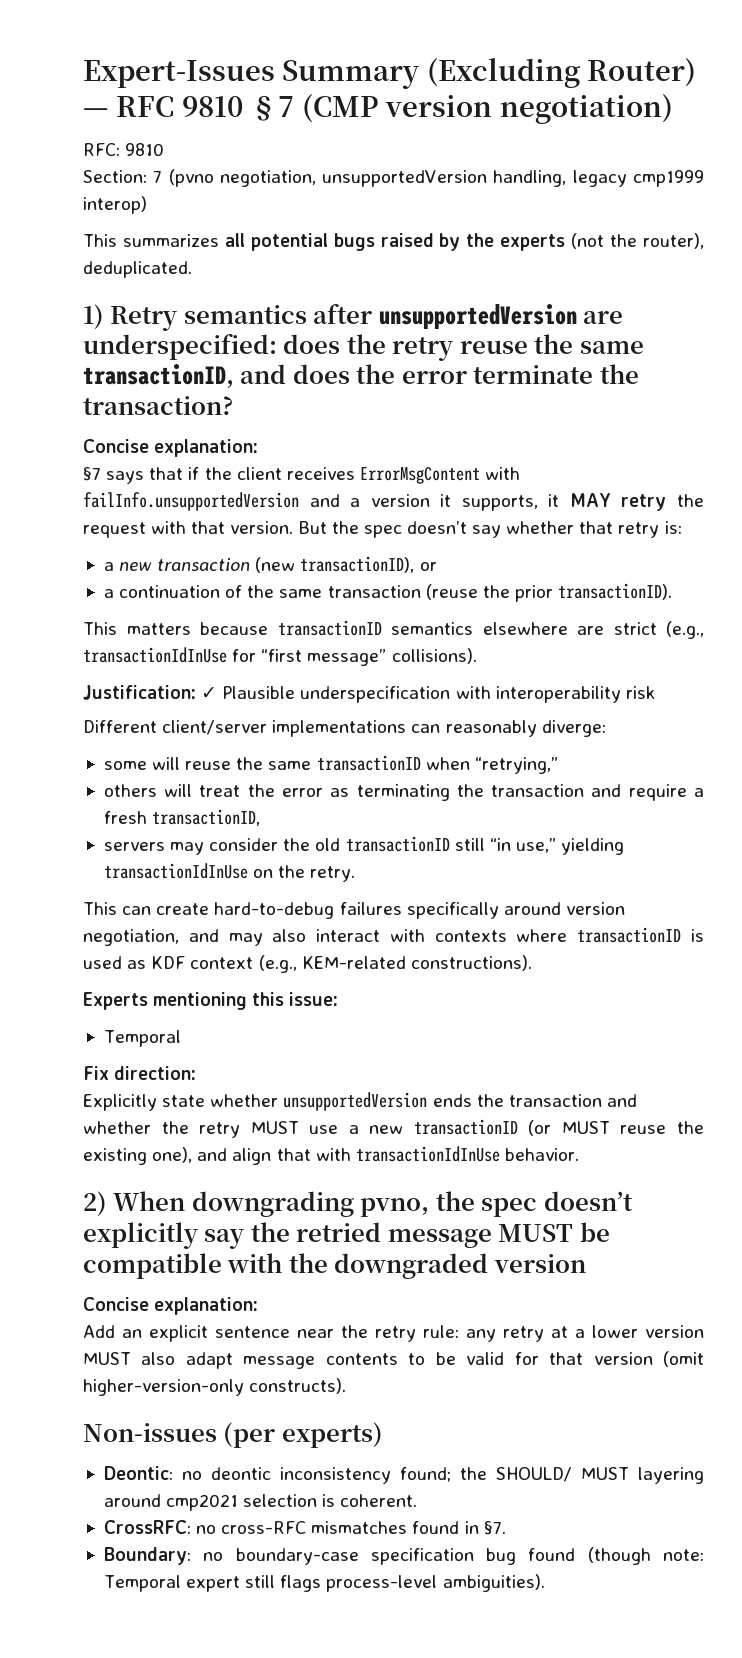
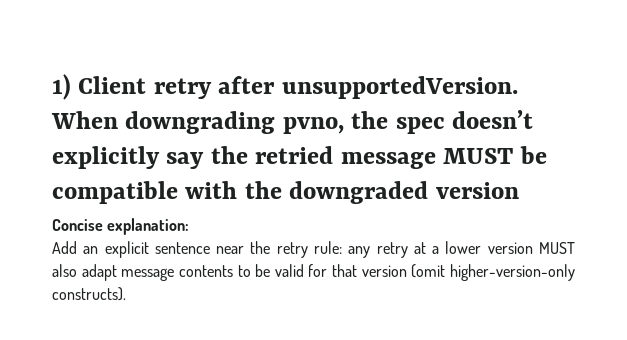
[83,58,697,89] [83,94,673,124] [83,143,165,156] [83,169,705,187] [83,196,147,214] [83,233,704,251] [83,261,192,278] [83,303,624,331] [83,333,644,361] [83,364,639,388] [83,396,233,415] [83,439,259,457] [83,466,521,484] [83,492,704,511] [83,521,682,538] [103,556,437,573] [103,583,673,602] [83,620,704,639] [83,647,477,666] [83,685,656,703] [83,720,606,737] [103,755,558,774] [103,784,704,801] [103,809,261,826] [103,836,625,855] [103,863,356,882] [83,902,625,919] [83,927,704,946] [83,955,532,973] [83,992,339,1010] [103,1030,181,1047] [83,1066,197,1080] [83,1092,637,1111] [83,1119,704,1138] [83,1146,579,1165] [83,1191,107,1216] Expert-Issues Summary (Excluding Router) — RFC 9810 §7 (CMP version negotiation) // RFC: 9810 // Section: 7 (pvno negotiation, unsupportedVersion handling, legacy cmp1999 interop) // This summarizes all potential bugs raised by the experts (not the router), deduplicated. // 1) Retry semantics after unsupportedVersion are underspecified: does the retry reuse the same transactionID, and does the error terminate the transaction? // Concise explanation: // §7 says that if the client receives ErrorMsgContent with failInfo.unsupportedVersion and a version it supports, it MAY retry the request with that version. But the spec doesn’t say whether that retry is: // a new transaction (new transactionID), or // a continuation of the same transaction (reuse the prior transactionID). // This matters because transactionID semantics elsewhere are strict (e.g., transactionIdInUse for “first message” collisions). // Justification: ✓ Plausible underspecification with interoperability risk // Different client/server implementations can reasonably diverge: // some will reuse the same transactionID when “retrying,” // others will treat the error as terminating the transaction and require a fresh transactionID, // servers may consider the old transactionID still “in use,” yielding transactionIdInUse on the retry. // This can create hard-to-debug failures specifically around version negotiation, and may also interact with contexts where transactionID is used as KDF context (e.g., KEM-related constructions). // Experts mentioning this issue: // Temporal // Fix direction: // Explicitly state whether unsupportedVersion ends the transaction and whether the retry MUST use a new transactionID (or MUST reuse the existing one), and align that with transactionIdInUse behavior. // 2) -> [52,74,518,100] 1) Client retry after unsupportedVersion.
[83,1422,383,1448] [103,1466,704,1484] [103,1494,418,1511] [103,1520,506,1535] [103,1547,704,1565] [103,1574,545,1592] // Non-issues (per experts) // Deontic: no deontic inconsistency found; the SHOULD/ MUST layering around cmp2021 selection is coherent. // CrossRFC: no cross-RFC mismatches found in §7. // Boundary: no boundary-case specification bug found (though note: Temporal expert still flags process-level ambiguities). -> (126, 294) none

